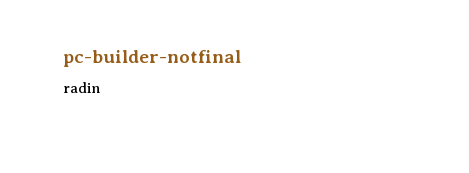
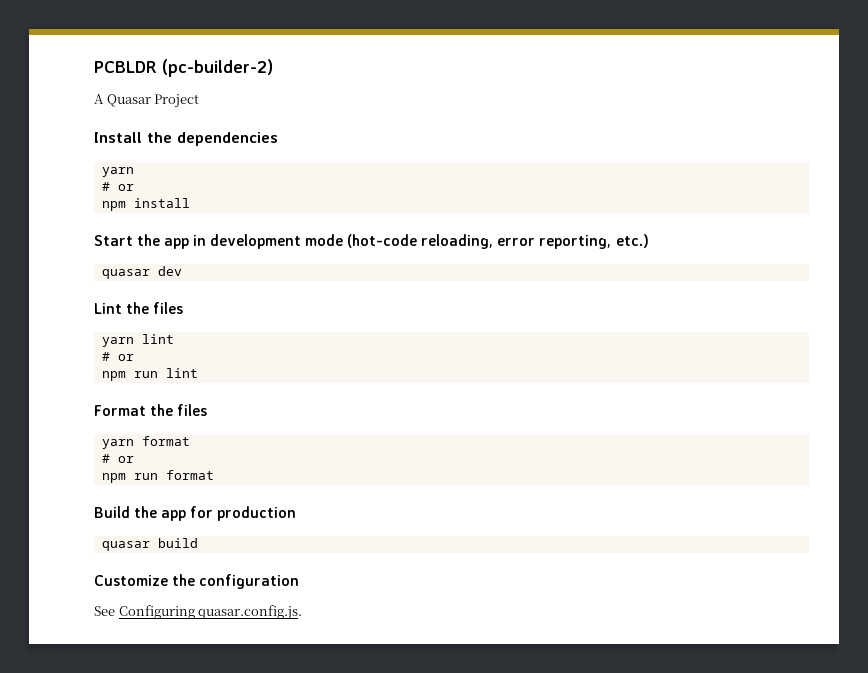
[63,50,241,67] [63,82,100,93] pc-builder-notfinal // radin -> [94,59,273,77] [94,94,200,108] [94,132,278,146] [101,167,134,177] [101,182,134,191] [101,198,190,211] [94,234,649,249] [101,266,182,279] [94,302,184,314] [101,334,174,347] [101,352,134,361] [101,368,198,381] [94,404,208,416] [101,436,190,449] [101,454,134,463] [101,470,214,483] [94,506,297,521] [101,538,198,551] [94,574,300,589] [94,605,303,620] PCBLDR (pc-builder-2) // A Quasar Project // Install the dependencies // yarn // # or // npm install // Start the app in development mode (hot-code reloading, error reporting, etc.) // quasar dev // Lint the files // yarn lint // # or // npm run lint // Format the files // yarn format // # or // npm run format // Build the app for production // quasar build // Customize the configuration // See Configuring quasar.config.js.

